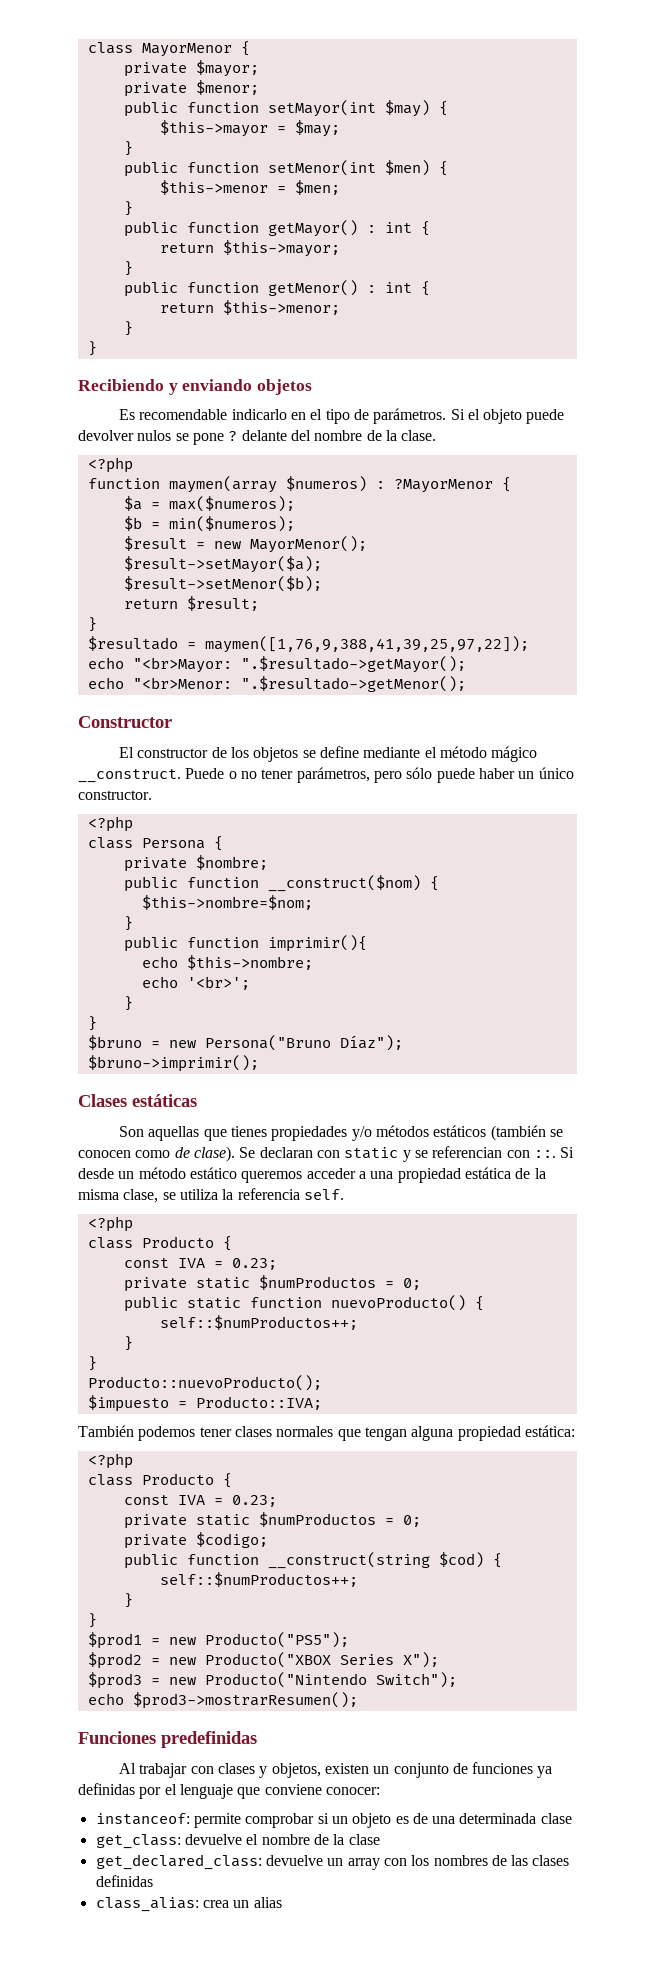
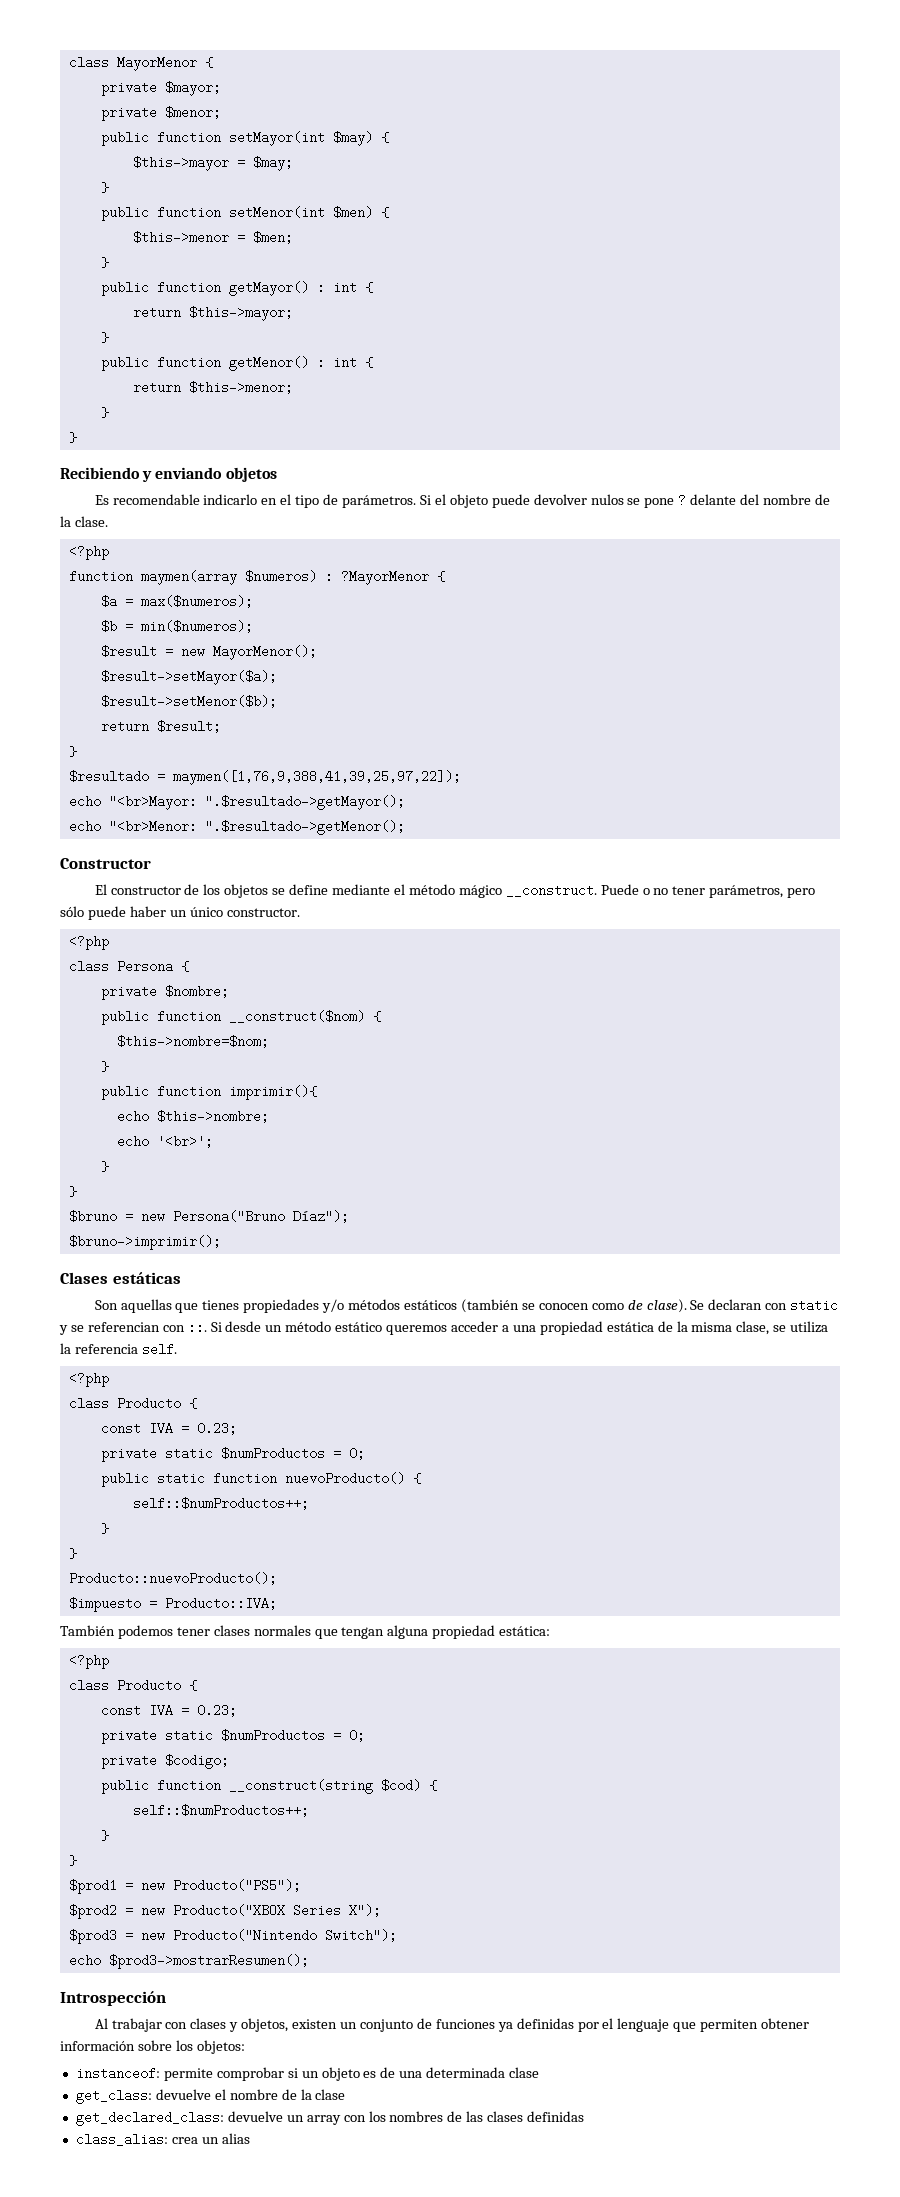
[78,1731,257,1748] Funciones predefinidas -> [60,1991,166,2006] Introspección
[264,1784,380,1795] conviene conocer: -> [700,2018,810,2032] [60,2040,245,2054] permiten obtener información sobre los objetos:

